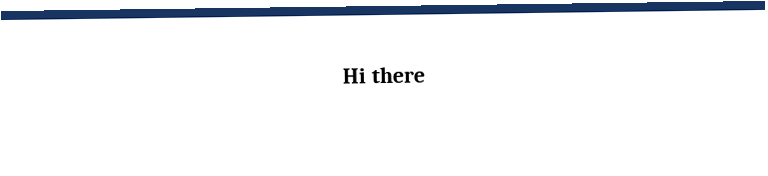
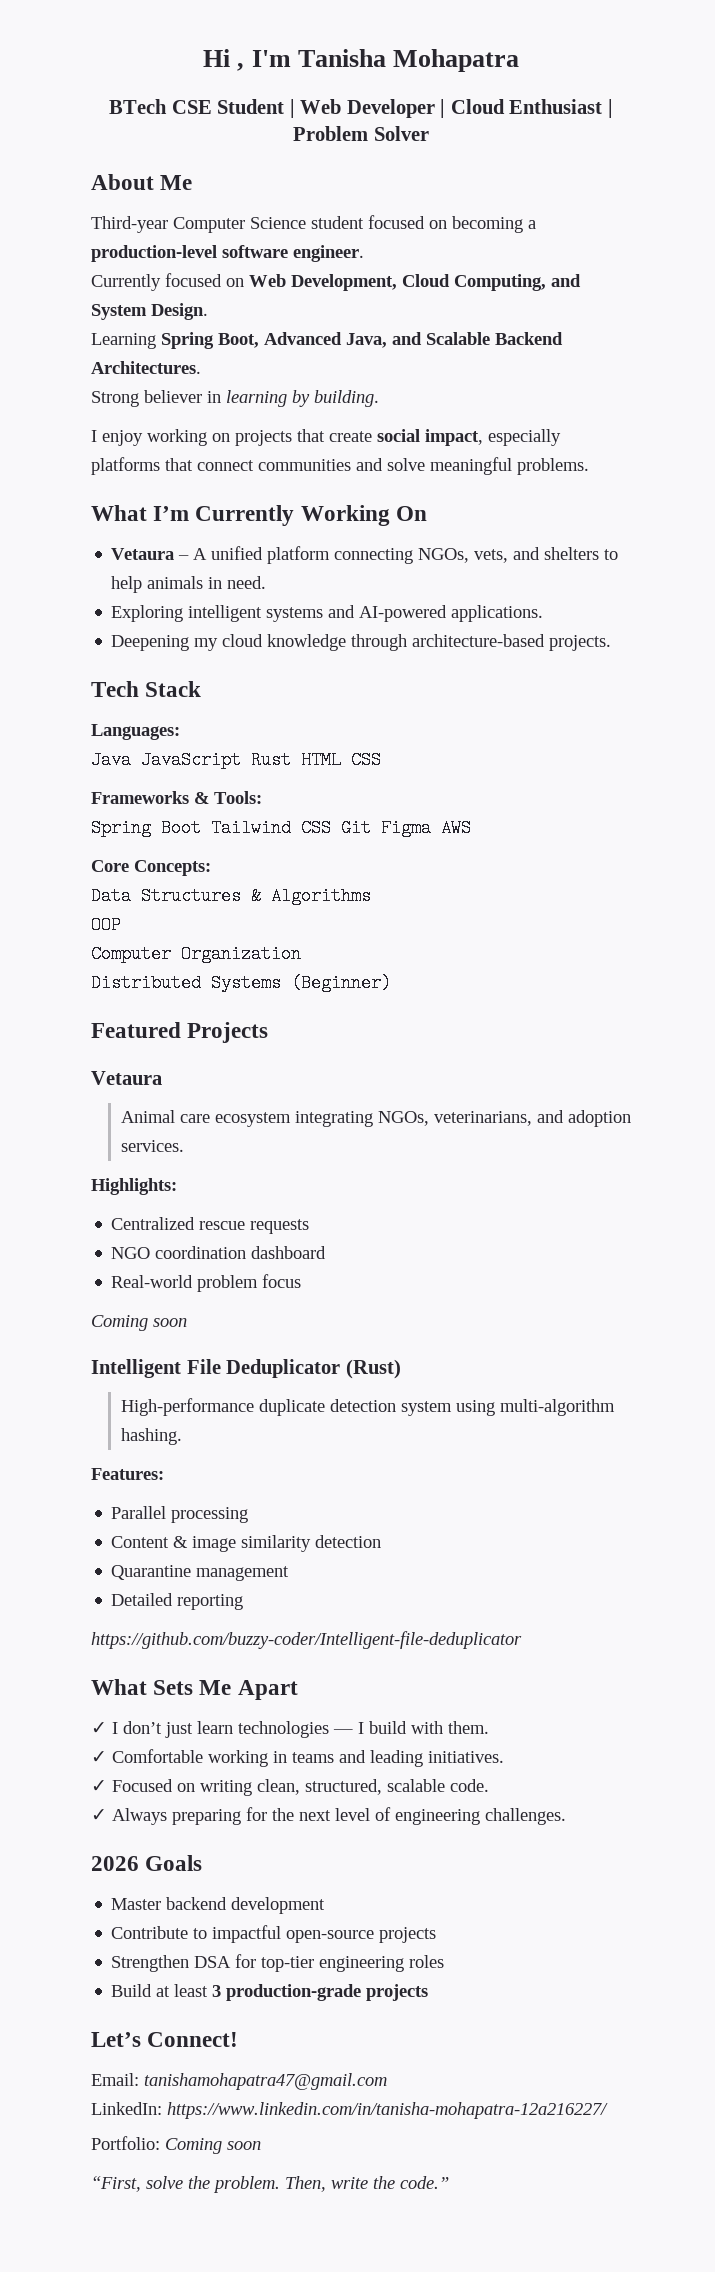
[370,66,425,84] there -> [237,49,519,72] [109,99,613,118] [293,126,429,141] [91,174,193,190] [91,215,536,233] [91,245,364,262] [91,273,581,291] [91,303,208,320] [91,332,563,349] [91,361,201,374] [91,390,379,407] [91,429,561,446] [91,457,589,475] [91,505,427,526] [111,546,619,564] [111,576,267,593] [111,605,544,622] [111,634,612,651] [91,681,202,697] [91,724,180,740] [91,751,381,769] [91,791,262,804] [91,819,471,837] [91,860,211,876] [91,887,371,905] [91,916,121,934] [91,945,301,963] [91,974,391,992] [91,1022,269,1043] [91,1071,162,1085] [120,1110,631,1127] [120,1140,184,1152] [91,1178,177,1195] [111,1217,310,1234] [111,1246,327,1259] [111,1274,302,1292] [91,1315,187,1331] [91,1359,401,1379] [120,1398,615,1416] [120,1428,182,1445] [91,1468,164,1480] [111,1506,249,1523] [111,1535,382,1552] [111,1565,290,1581] [111,1593,244,1610] [91,1631,522,1649] [91,1679,298,1700] [91,1721,489,1738] [91,1749,504,1767] [91,1779,489,1796] [91,1807,566,1825] [91,1855,203,1871] [111,1897,326,1914] [111,1925,437,1943] [111,1954,445,1972] [111,1984,429,2001] [91,2032,239,2047] [91,2073,387,2090] [91,2102,608,2119] [91,2136,261,2154] [91,2176,449,2193] , I'm Tanisha Mohapatra // BTech CSE Student | Web Developer | Cloud Enthusiast | Problem Solver // About Me // Third-year Computer Science student focused on becoming a production-level software engineer. // Currently focused on Web Development, Cloud Computing, and System Design. // Learning Spring Boot, Advanced Java, and Scalable Backend Architectures. // Strong believer in learning by building. // I enjoy working on projects that create social impact, especially platforms that connect communities and solve meaningful problems. // What I’m Currently Working On // Vetaura – A unified platform connecting NGOs, vets, and shelters to help animals in need. // Exploring intelligent systems and AI-powered applications. // Deepening my cloud knowledge through architecture-based projects. // Tech Stack // Languages: // Java JavaScript Rust HTML CSS // Frameworks & Tools: // Spring Boot Tailwind CSS Git Figma AWS // Core Concepts: // Data Structures & Algorithms // OOP // Computer Organization // Distributed Systems (Beginner) // Featured Projects // Vetaura // Animal care ecosystem integrating NGOs, veterinarians, and adoption services. // Highlights: // Centralized rescue requests // NGO coordination dashboard // Real-world problem focus // Coming soon // Intelligent File Deduplicator (Rust) // High-performance duplicate detection system using multi-algorithm hashing. // Features: // Parallel processing // Content & image similarity detection // Quarantine management // Detailed reporting // https://github.com/buzzy-coder/Intelligent-file-deduplicator // What Sets Me Apart // ✓ I don’t just learn technologies — I build with them. // ✓ Comfortable working in teams and leading initiatives. // ✓ Focused on writing clean, structured, scalable code. // ✓ Always preparing for the next level of engineering challenges. // 2026 Goals // Master backend development // Contribute to impactful open-source projects // Strengthen DSA for top-tier engineering roles // Build at least 3 production-grade projects // Let’s Connect! // Email: tanishamohapatra47@gmail.com // LinkedIn: https://www.linkedin.com/in/tanisha-mohapatra-12a216227/ // Portfolio: Coming soon // “First, solve the problem. Then, write the code.”

